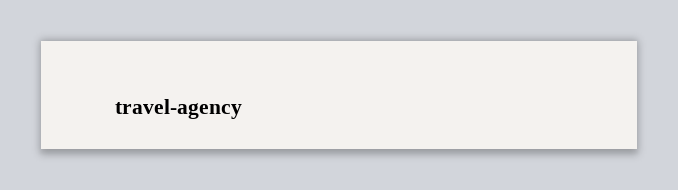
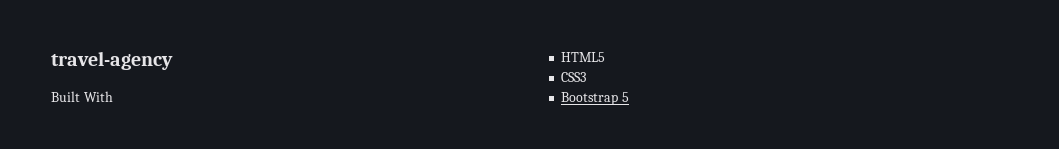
(242, 109) none -> [51,91,113,102] [561,52,606,62] [561,72,587,82] [561,92,630,105] // Built With // HTML5 // CSS3 // Bootstrap 5

